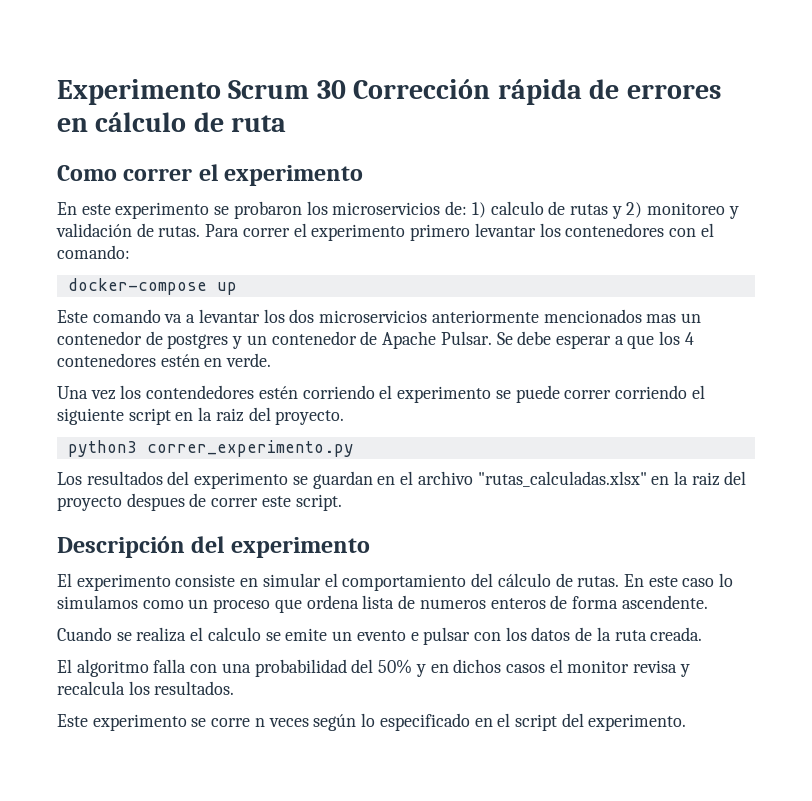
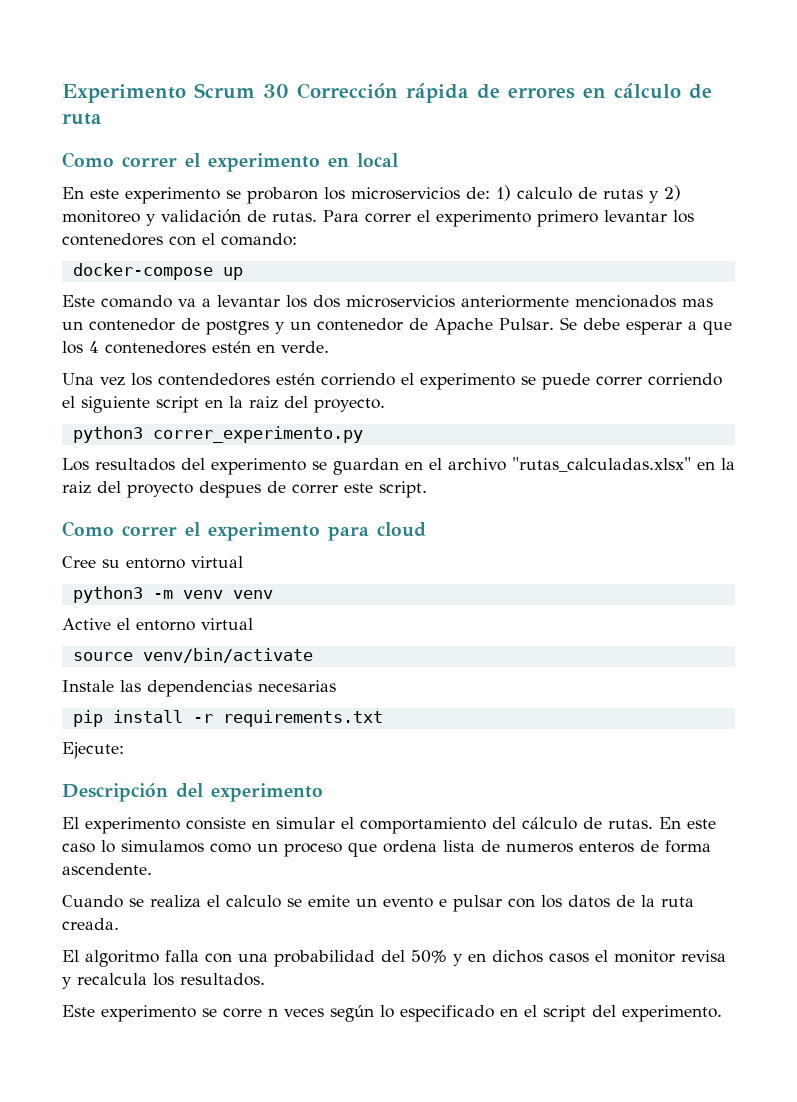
(364, 175) none -> [328,153,398,167] en local
(342, 502) none -> [62,521,426,541] [62,556,243,569] [72,586,273,603] [62,618,253,631] [72,648,313,663] [62,680,336,697] [72,710,383,727] [62,742,124,759] // Como correr el experimento para cloud // Cree su entorno virtual // python3 -m venv venv // Active el entorno virtual // source venv/bin/activate // Instale las dependencias necesarias // pip install -r requirements.txt // Ejecute:

